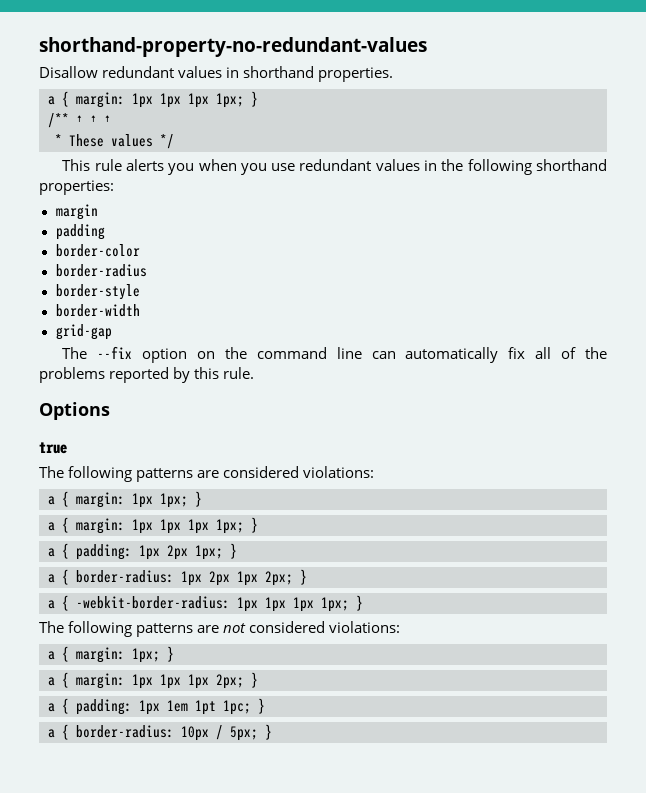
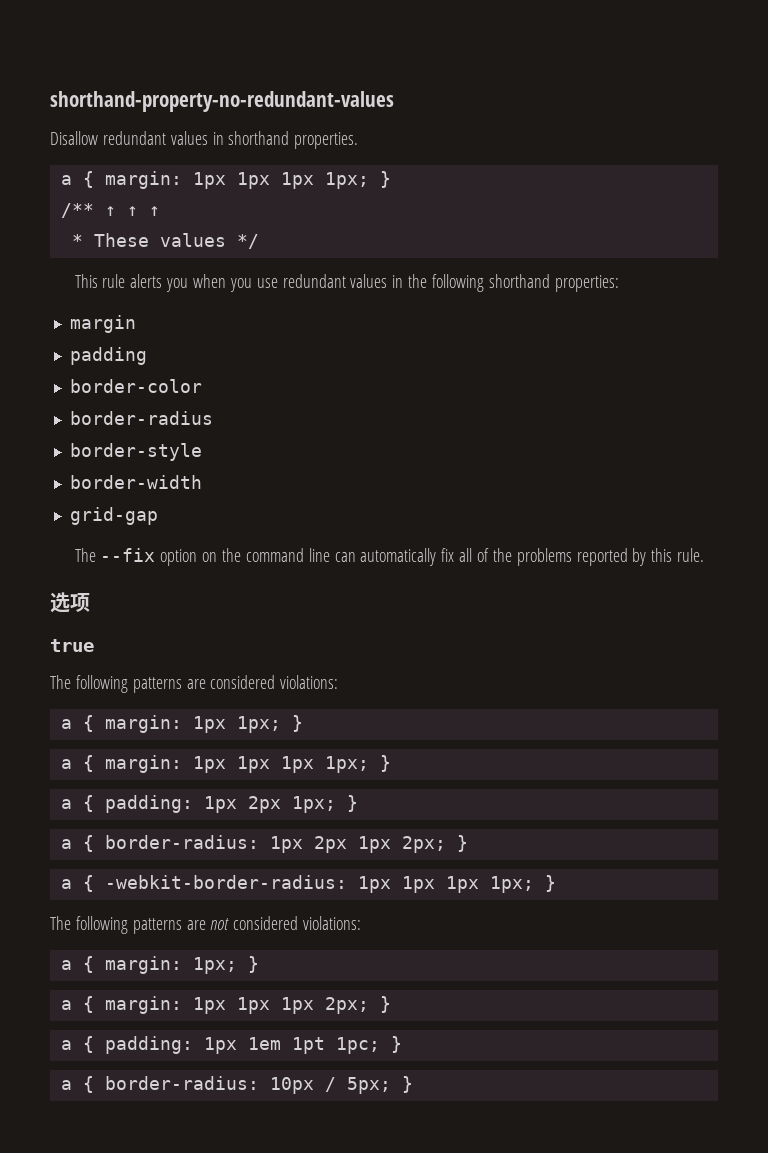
[39,402,110,420] Options -> [50,592,90,613] 选项

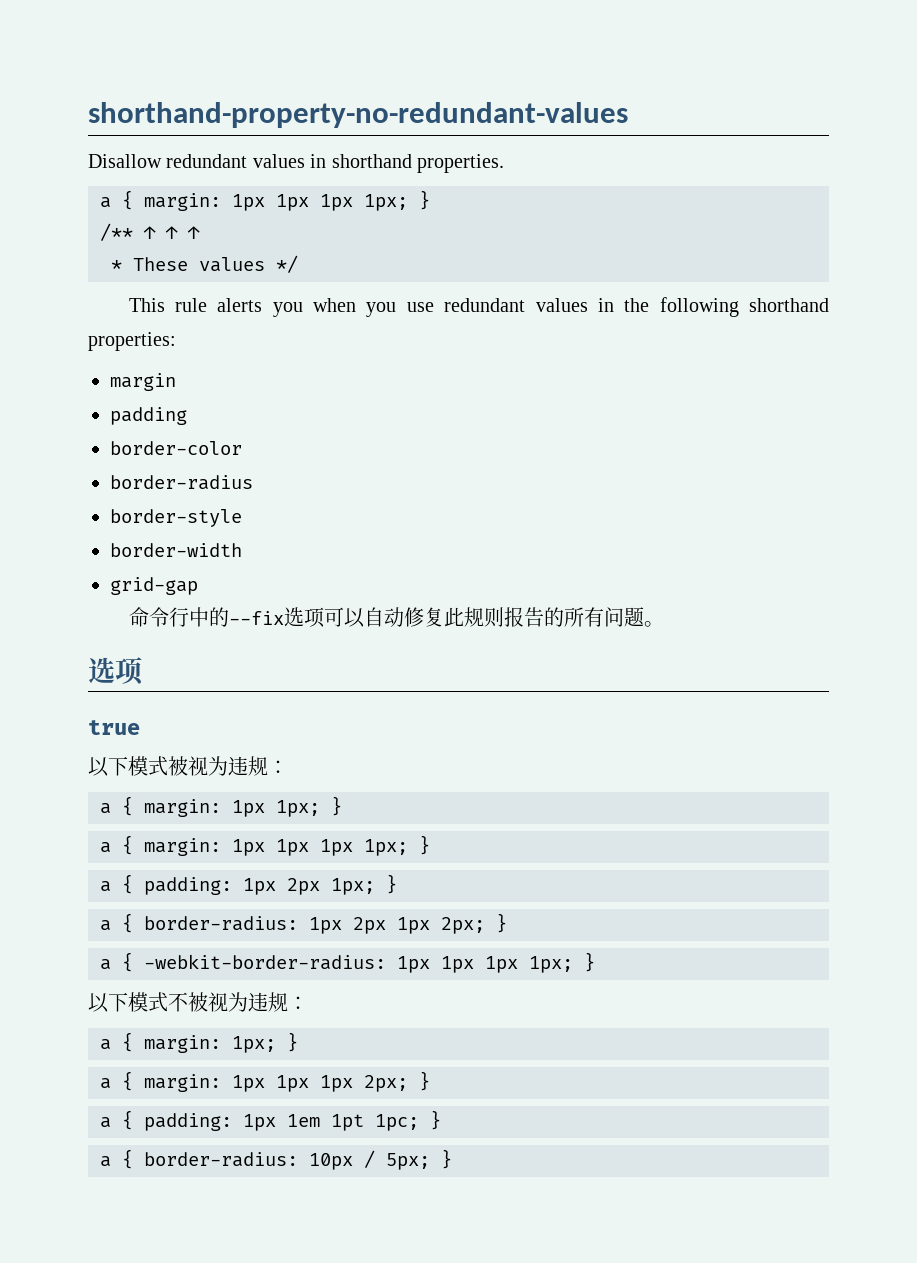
[74,548,705,566] [50,592,90,613] [50,639,94,652] [50,675,339,693] The --fix option on the command line can automatically fix all of the problems reported by this rule. // 选项 // true // The following patterns are considered violations: -> [128,607,664,628] [88,657,144,685] [88,720,140,735] [88,756,288,777] 命令行中的--fix选项可以自动修复此规则报告的所有问题。 // 选项 // true // 以下模式被视为违规：
[50,916,362,934] The following patterns are not considered violations: -> [88,992,308,1013] 以下模式不被视为违规：

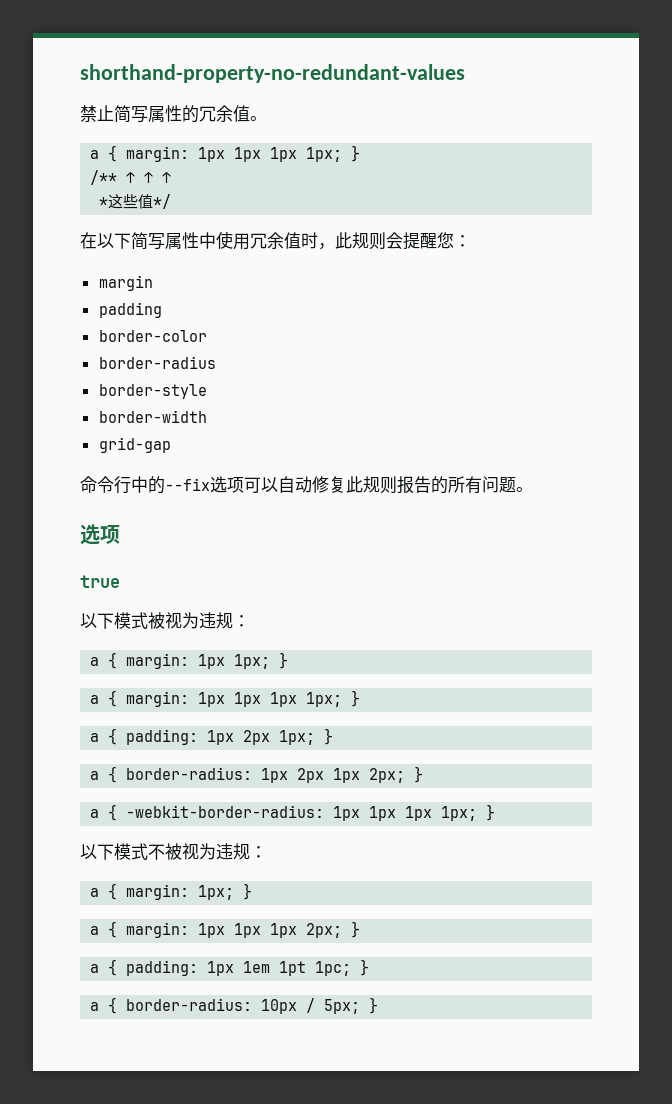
[88,154,504,173] Disallow redundant values in shorthand properties. -> [80,105,267,123] 禁止简写属性的冗余值。
[133,257,265,272] These values -> [108,194,154,209] 这些值
[128,297,830,317] [88,332,176,351] This rule alerts you when you use redundant values in the following shorthand properties: -> [80,231,471,250] 在以下简写属性中使用冗余值时，此规则会提醒您：

